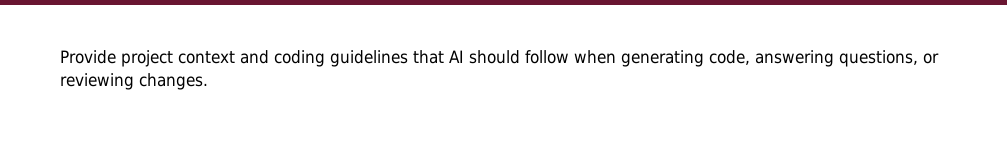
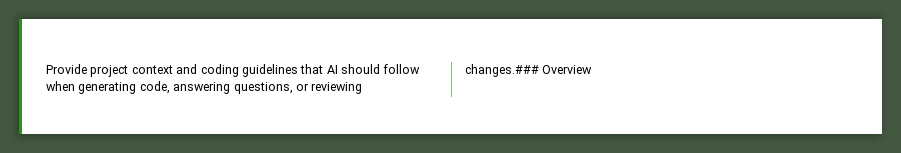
[139,73,208,90] changes. -> [465,64,593,77] changes.### Overview

